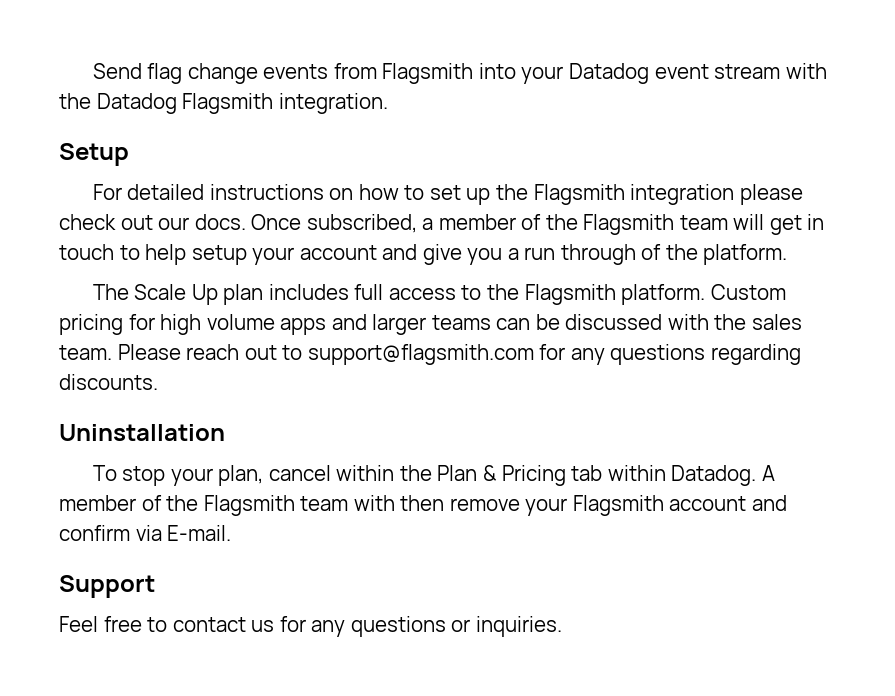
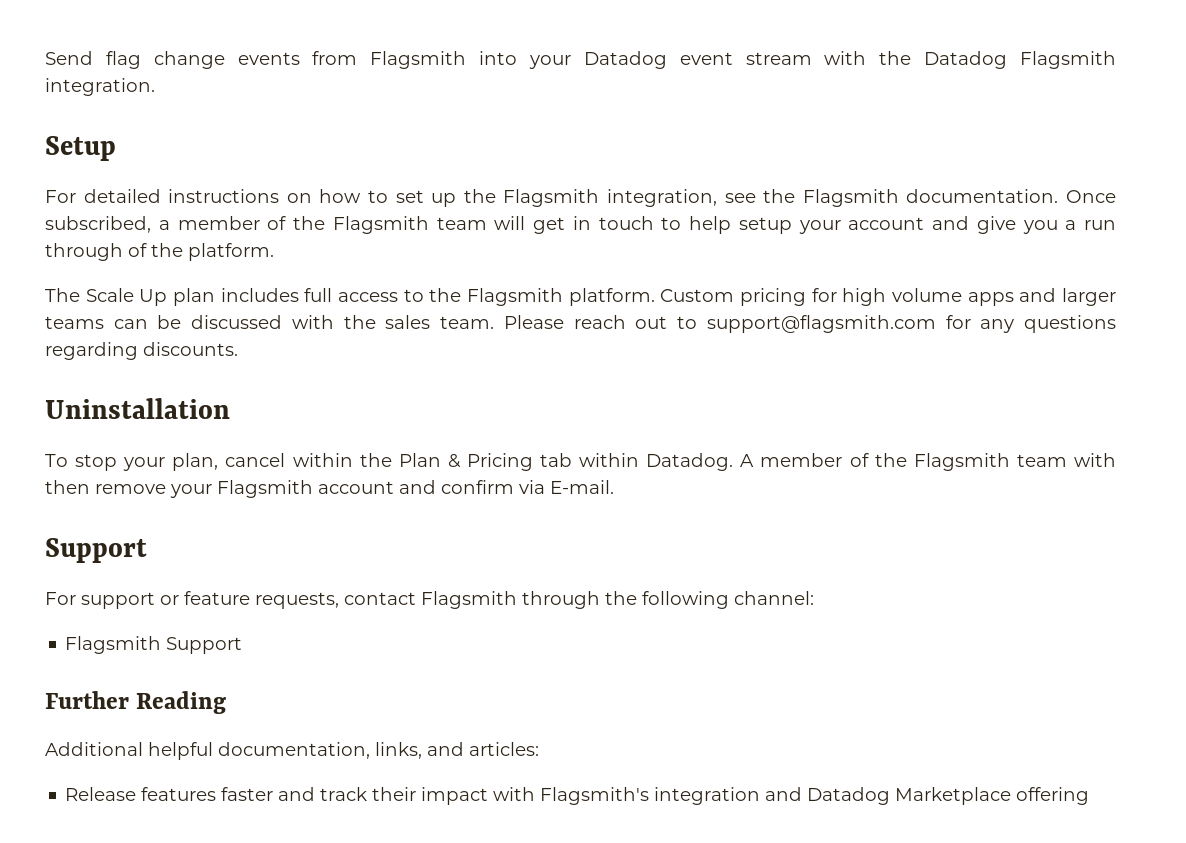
[630,184,803,205] [59,214,246,230] integration please check out our docs. -> [607,189,1059,207] integration, see the Flagsmith documentation.
[59,616,562,637] Feel free to contact us for any questions or inquiries. -> [45,591,814,609] [65,636,243,654] [45,691,227,714] [45,742,539,760] [65,787,1090,805] For support or feature requests, contact Flagsmith through the following channel: // Flagsmith Support // Further Reading // Additional helpful documentation, links, and articles: // Release features faster and track their impact with Flagsmith's integration and Datadog Marketplace offering

